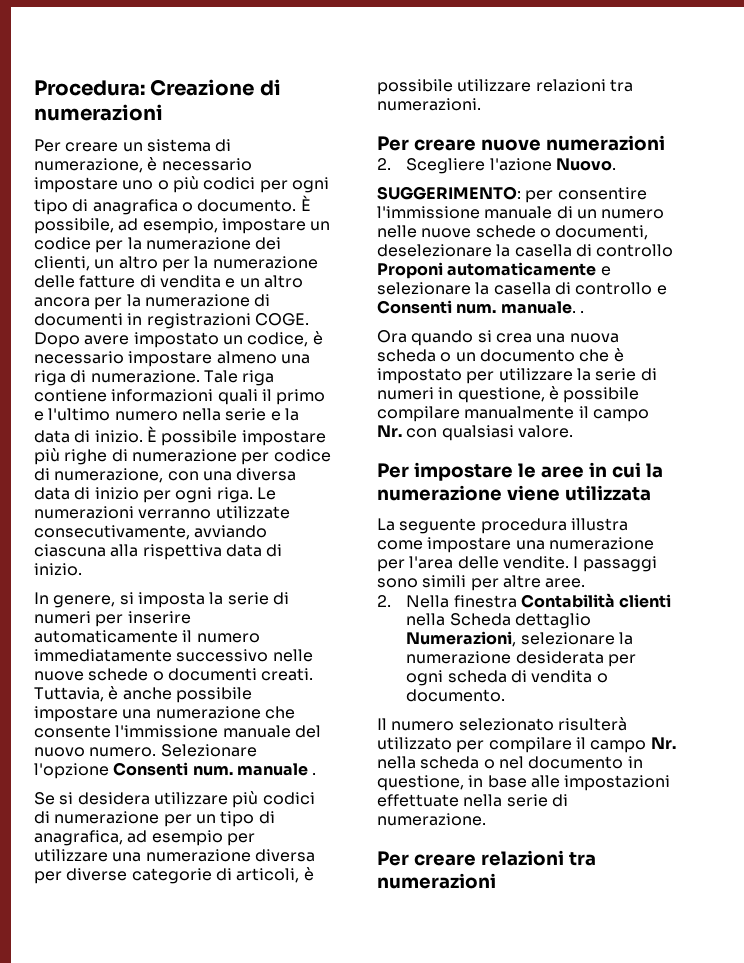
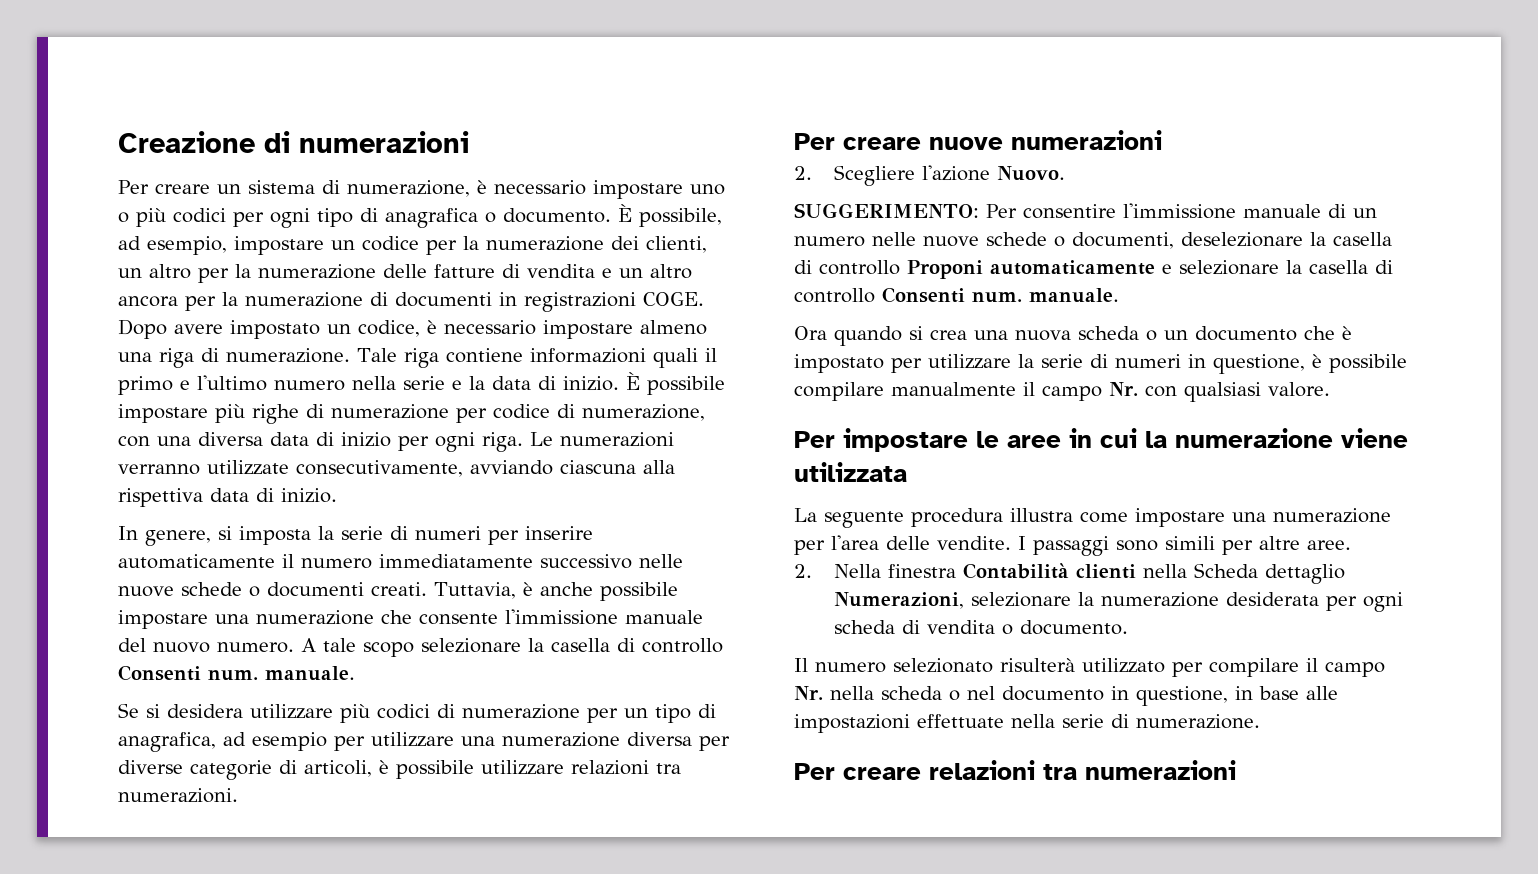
[34,80,145,96] Procedura: -> (118, 142) none
[160,744,257,757] [34,762,317,779] Selezionare l'opzione Consenti num. manuale . -> [301,638,723,657] [118,665,355,681] A tale scopo selezionare la casella di controllo Consenti num. manuale.
[525,190,554,203] per -> [986,204,1017,218] Per
[656,285,667,295] [377,300,584,314] e Consenti num. manuale. . -> [882,287,1119,303] Consenti num. manuale.

